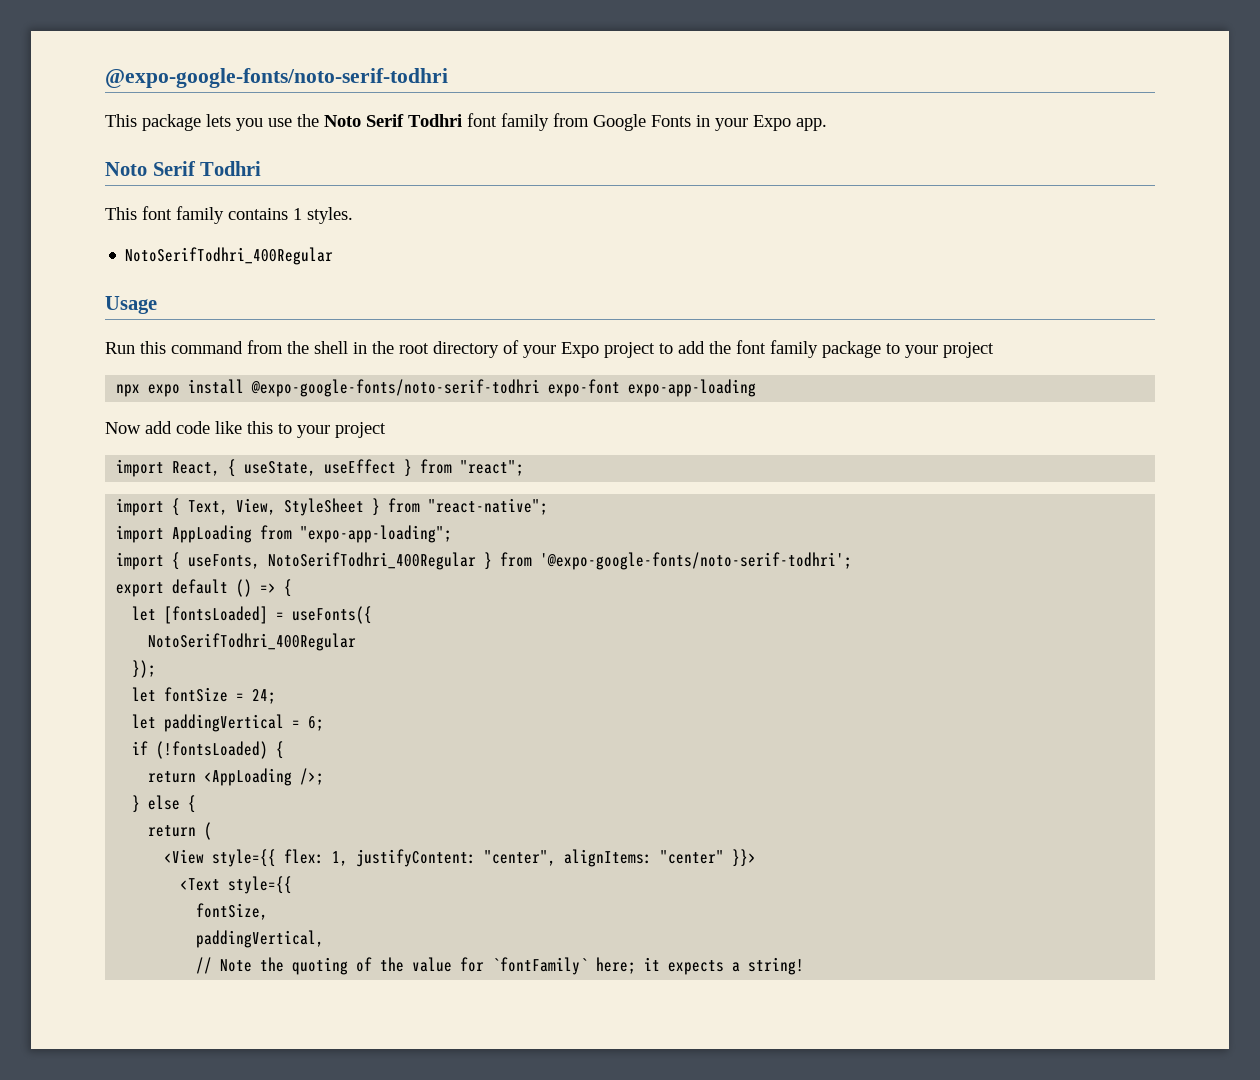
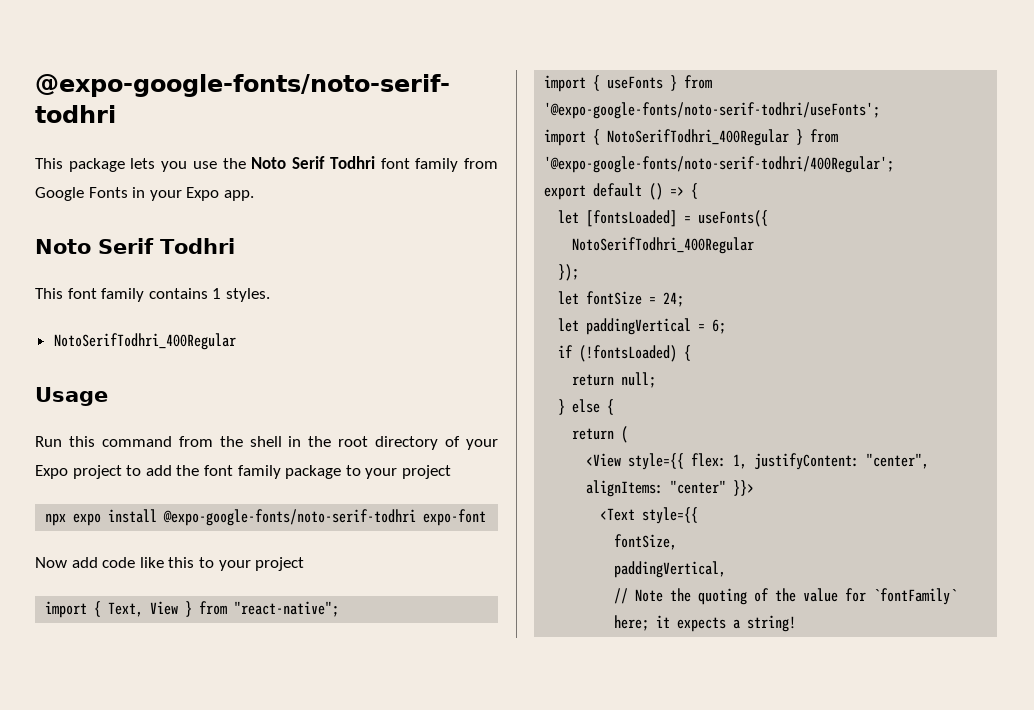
[628,379,757,397] expo-app-loading -> (487, 517) none
[116,459,525,477] // import React, { useState, useEffect } from "react"; -> (305, 564) none
[236,498,365,516] View, StyleSheet -> [150,601,179,615] View
[172,525,453,543] [116,552,261,570] AppLoading from "expo-app-loading"; // import { useFonts, -> [593,75,713,91] [544,102,881,119] [544,129,601,146] { useFonts } from '@expo-google-fonts/noto-serif-todhri/useFonts'; // import {
[540,552,853,570] '@expo-google-fonts/noto-serif-todhri'; -> [544,156,895,173] '@expo-google-fonts/noto-serif-todhri/400Regular';
[204,768,325,786] <AppLoading />; -> [621,372,657,388] null;

